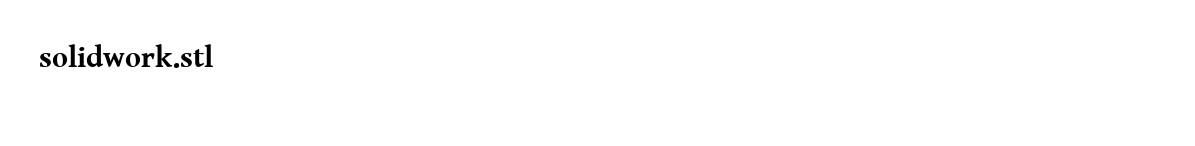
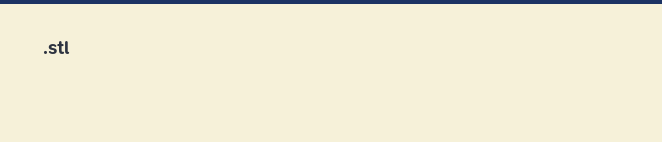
[39,44,213,68] solidwork.stl -> [43,41,70,55] .stl

